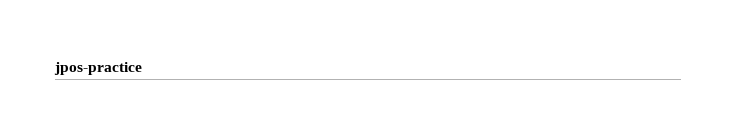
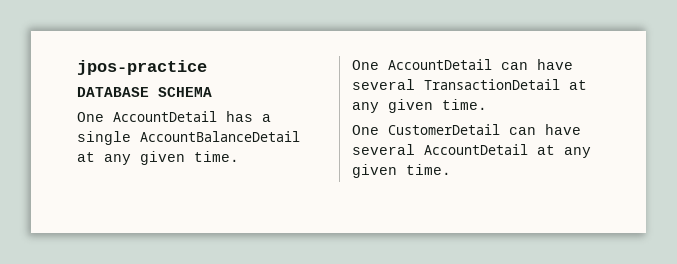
(142, 68) none -> [77,87,212,97] [77,111,271,122] [77,131,300,145] [77,151,239,165] [352,59,573,70] [352,79,587,90] [352,99,487,113] [352,124,581,135] [352,144,591,158] [352,164,451,178] // DATABASE SCHEMA // One AccountDetail has a single AccountBalanceDetail at any given time. // One AccountDetail can have several TransactionDetail at any given time. // One CustomerDetail can have several AccountDetail at any given time.

